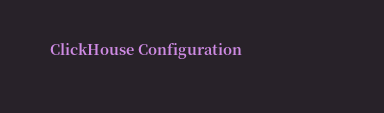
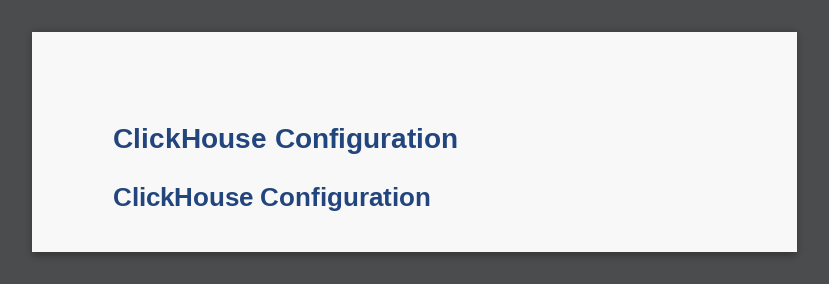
[50,43,242,59] ClickHouse Configuration -> [113,128,458,154] [113,187,432,211] ClickHouse Configuration // ClickHouse Configuration

